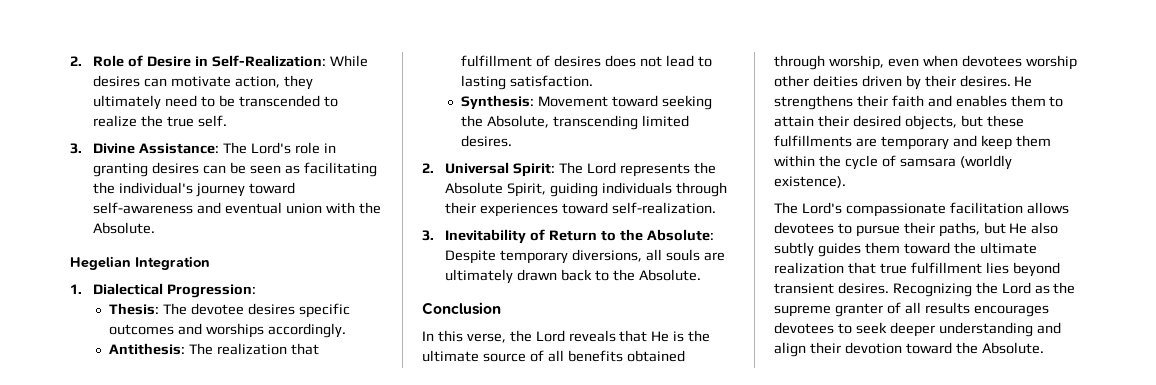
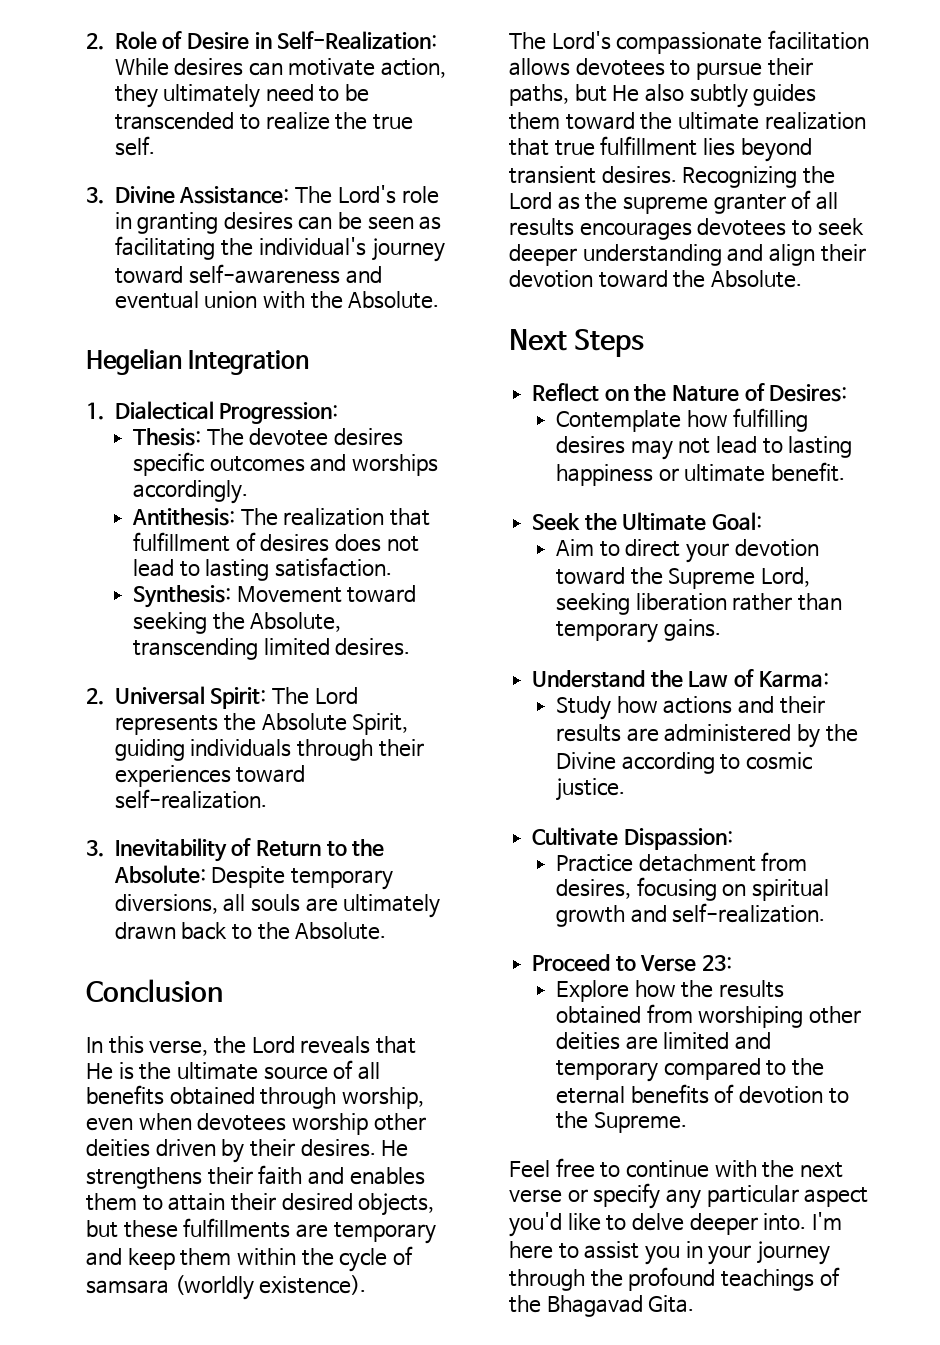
(1044, 348) none -> [509,329,645,357] [532,383,848,402] [556,408,809,432] [556,436,853,460] [556,462,846,486] [532,512,763,531] [556,539,819,563] [556,567,811,589] [556,593,843,615] [556,619,721,643] [532,669,829,688] [556,696,825,720] [556,724,858,748] [556,752,813,774] [556,778,626,801] [532,827,733,850] [556,852,808,872] [556,877,830,901] [556,903,826,927] [532,954,733,972] [556,980,785,1002] [556,1004,862,1028] [556,1032,772,1050] [556,1058,825,1082] [556,1084,849,1104] [556,1111,687,1133] [509,1158,844,1178] [509,1183,869,1209] [509,1212,843,1237] [509,1241,830,1265] [509,1267,840,1291] [509,1295,695,1317] // Next Steps // Reflect on the Nature of Desires: // Contemplate how fulfilling desires may not lead to lasting happiness or ultimate benefit. // Seek the Ultimate Goal: // Aim to direct your devotion toward the Supreme Lord, seeking liberation rather than temporary gains. // Understand the Law of Karma: // Study how actions and their results are administered by the Divine according to cosmic justice. // Cultivate Dispassion: // Practice detachment from desires, focusing on spiritual growth and self-realization. // Proceed to Verse 23: // Explore how the results obtained from worshiping other deities are limited and temporary compared to the eternal benefits of devotion to the Supreme. // Feel free to continue with the next verse or specify any particular aspect you'd like to delve deeper into. I'm here to assist you in your journey through the profound teachings of the Bhagavad Gita.

